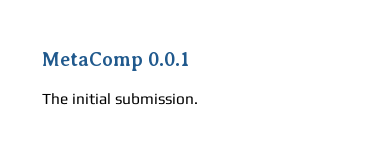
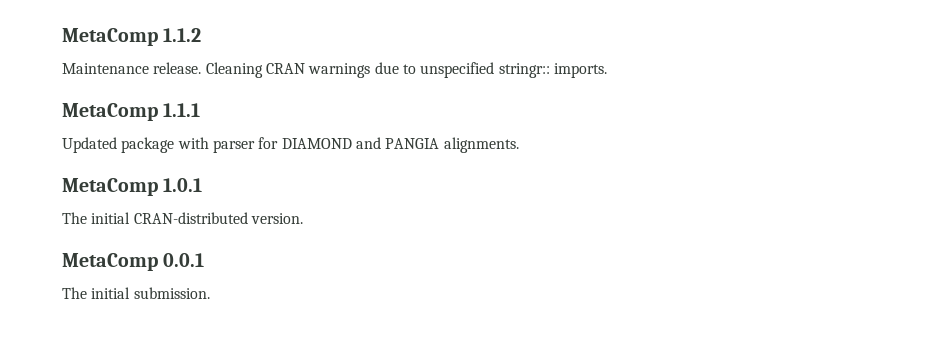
[42,52,143,71] MetaComp -> [62,28,202,46] [62,62,607,78] [62,103,201,121] [62,137,519,153] [62,178,203,196] [62,212,303,224] [62,253,158,271] MetaComp 1.1.2 // Maintenance release. Cleaning CRAN warnings due to unspecified stringr:: imports. // MetaComp 1.1.1 // Updated package with parser for DIAMOND and PANGIA alignments. // MetaComp 1.0.1 // The initial CRAN-distributed version. // MetaComp

